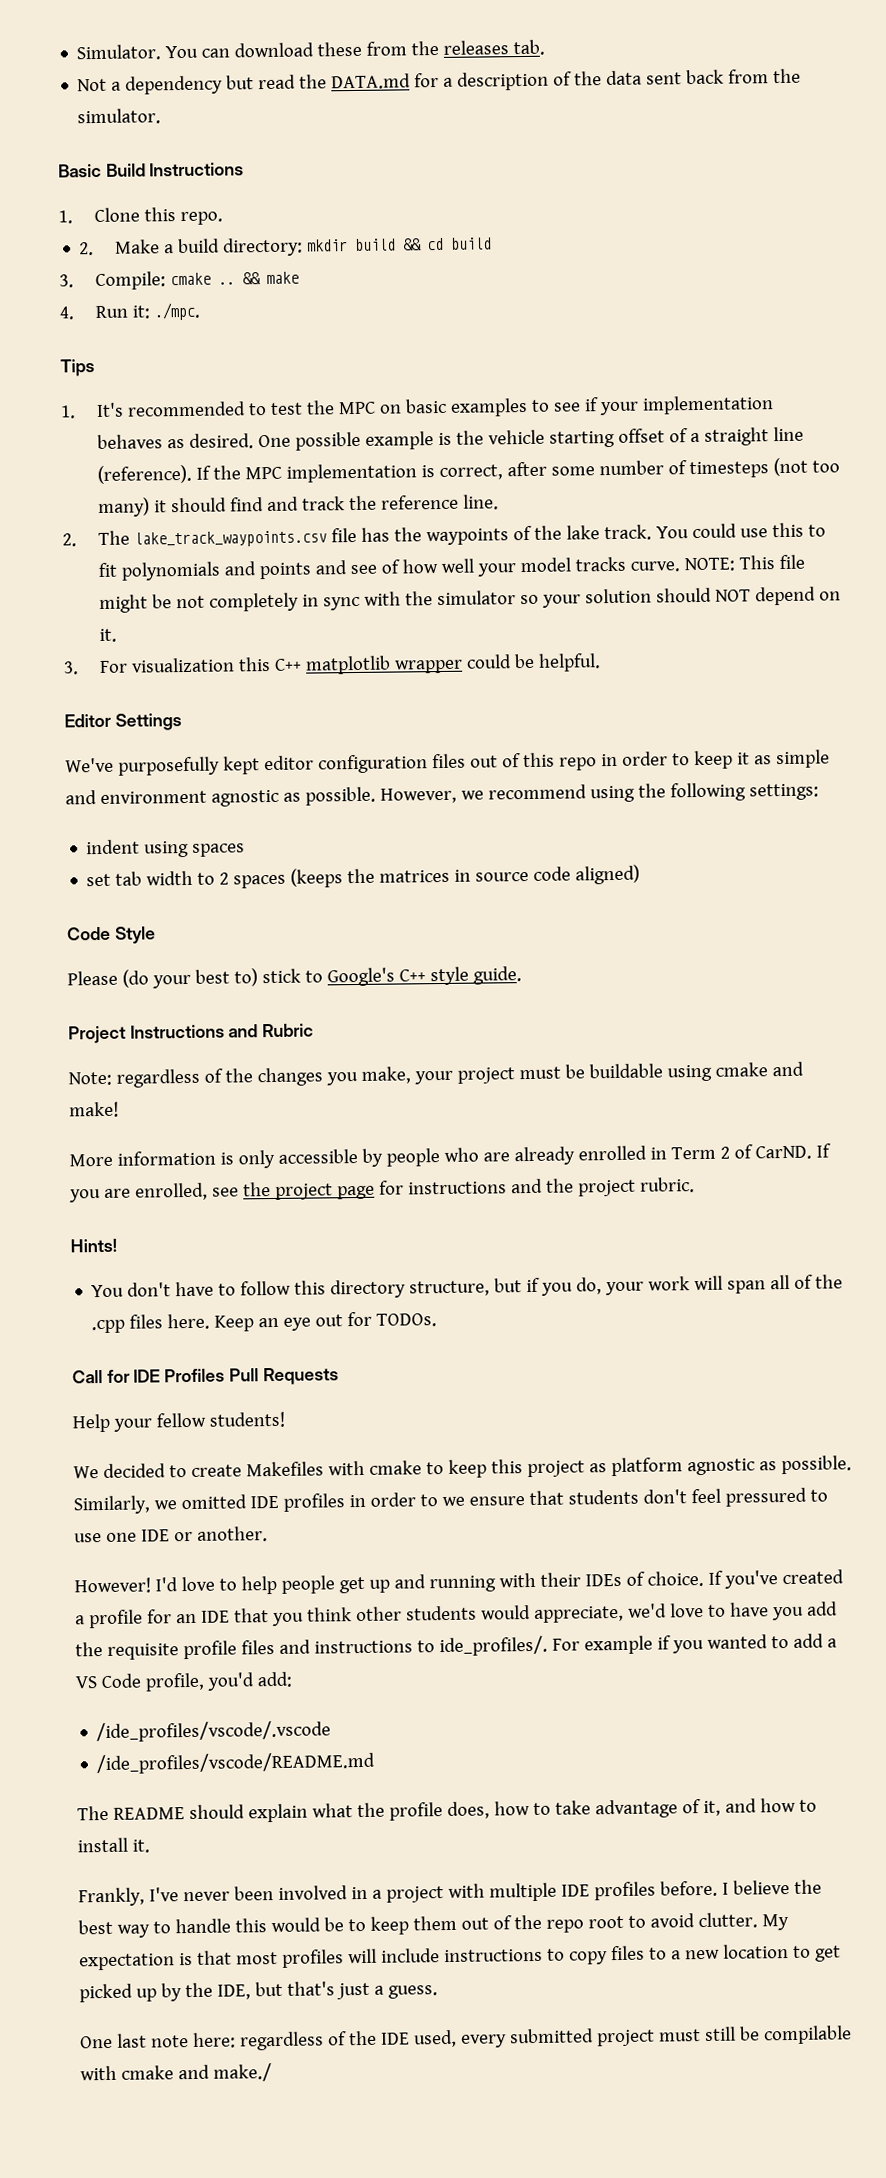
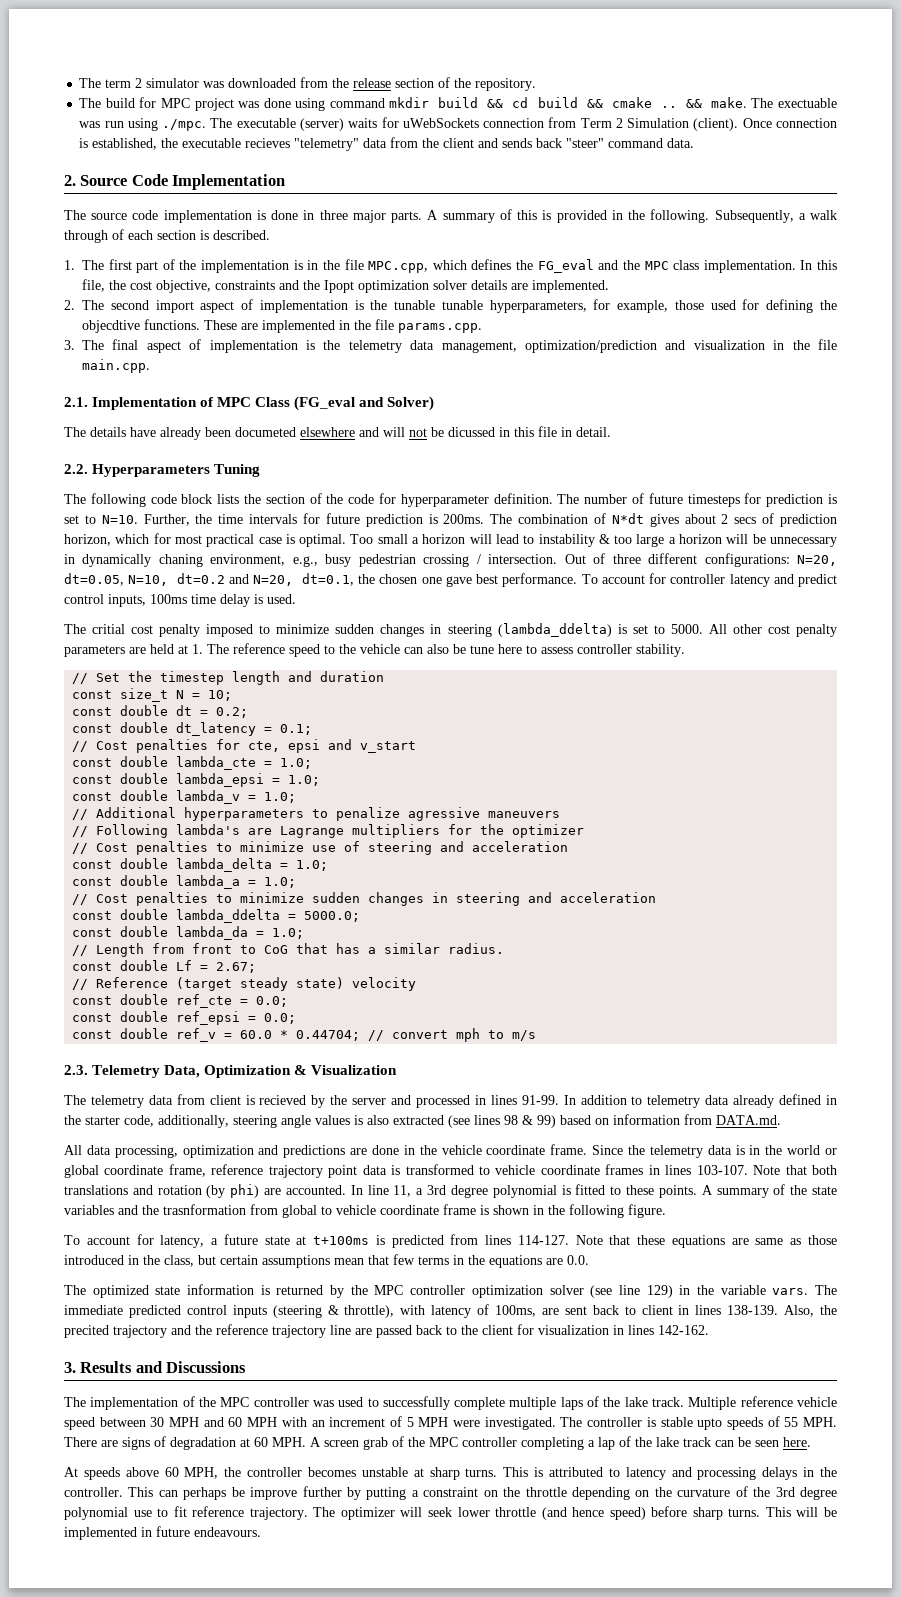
[76,39,546,61] [77,68,802,95] [77,108,162,125] [58,162,245,178] [58,207,223,226] [79,237,304,257] Simulator. You can download these from the releases tab. // Not a dependency but read the DATA.md for a description of the data sent back from the simulator. // Basic Build Instructions // 1. Clone this repo. // 2. Make a build directory: -> [79,77,537,91] [79,97,385,111] The term 2 simulator was downloaded from the release section of the repository. // The build for MPC project was done using command
[59,271,166,291] // 3. Compile: -> [586,99,603,108] &&
[265,271,299,285] [59,302,200,321] [60,359,95,377] [60,395,774,419] [96,426,804,451] [96,457,840,485] [97,494,499,518] [62,522,826,548] [97,554,805,581] [98,586,841,613] [98,628,117,642] [63,653,601,675] [64,713,182,731] [65,749,830,776] [65,782,819,807] [86,839,246,858] [86,864,641,889] [67,926,156,944] [67,966,522,989] [68,1023,315,1044] [68,1061,804,1088] [69,1101,119,1118] [69,1143,831,1169] [69,1177,695,1203] [70,1238,117,1253] [91,1274,844,1299] [91,1311,438,1334] [72,1367,339,1386] [72,1411,285,1433] [73,1455,852,1479] [73,1487,828,1515] [74,1526,268,1543] [74,1569,844,1595] [75,1601,838,1629] [75,1633,837,1660] [75,1671,292,1692] [96,1720,332,1743] [96,1751,376,1775] [77,1797,817,1823] [77,1837,150,1853] [78,1879,822,1907] [78,1912,789,1938] [79,1944,841,1971] [79,1981,438,2003] [80,2025,852,2051] [80,2063,272,2082] make // 4. Run it: ./mpc. // Tips // 1. It's recommended to test the MPC on basic examples to see if your implementation behaves as desired. One possible example is the vehicle starting offset of a straight line (reference). If the MPC implementation is correct, after some number of timesteps (not too many) it should find and track the reference line. // 2. The lake_track_waypoints.csv file has the waypoints of the lake track. You could use this to fit polynomials and points and see of how well your model tracks curve. NOTE: This file might be not completely in sync with the simulator so your solution should NOT depend on it. // 3. For visualization this C++ matplotlib wrapper could be helpful. // Editor Settings // We've purposefully kept editor configuration files out of this repo in order to keep it as simple and environment agnostic as possible. However, we recommend using the following settings: // indent using spaces // set tab width to 2 spaces (keeps the matrices in source code aligned) // Code Style // Please (do your best to) stick to Google's C++ style guide. // Project Instructions and Rubric // Note: regardless of the changes you make, your project must be buildable using cmake and make! // More information is only accessible by people who are already enrolled in Term 2 of CarND. If you are enrolled, see the project page for instructions and the project rubric. // Hints! // You don't have to follow this directory structure, but if you do, your work will span all of the .cpp files here. Keep an eye out for TODOs. // Call for IDE Profiles Pull Requests // Help your fellow students! // We decided to create Makefiles with cmake to keep this project as platform agnostic as possible. Similarly, we omitted IDE profiles in order to we ensure that students don't feel pressured to use one IDE or another. // However! I'd love to help people get up and running with their IDEs of choice. If you've created a profile for an IDE that you think other students would appreciate, we'd love to have you add the requisite profile files and instructions to ide_profiles/. For example if you wanted to add a VS Code profile, you'd add: // /ide_profiles/vscode/.vscode // /ide_profiles/vscode/README.md // The README should explain what the profile does, how to take advantage of it, and how to install it. // Frankly, I've never been involved in a project with multiple IDE profiles before. I believe the best way to handle this would be to keep them out of the repo root to avoid clutter. My expectation is that most profiles will include instructions to copy files to a new location to get picked up by the IDE, but that's just a guess. // One last note here: regardless of the IDE used, every submitted project must still be compilable with cmake and make./ -> [710,97,838,108] [79,117,837,131] [79,137,695,151] [64,174,286,190] [64,209,837,223] [64,229,270,243] [64,259,837,273] [82,279,609,293] [64,299,837,313] [82,319,482,333] [64,339,837,353] [82,359,150,373] [64,396,435,411] [64,426,611,440] [64,464,261,477] [64,493,837,507] [64,513,838,527] [64,533,838,547] [64,553,837,567] [64,573,837,587] [64,594,296,607] [64,623,838,637] [64,643,685,657] [72,671,385,685] [72,688,233,702] [72,705,249,718] [72,722,313,736] [72,739,417,753] [72,756,313,770] [72,773,321,787] [72,790,297,804] [72,807,561,821] [72,824,585,838] [72,841,569,855] [72,858,329,872] [72,875,297,889] [72,892,657,906] [72,909,361,923] [72,926,305,940] [72,943,505,957] [72,960,257,973] [72,977,417,991] [72,994,289,1008] [72,1011,297,1025] [72,1028,537,1042] [64,1065,398,1078] [64,1094,837,1108] [64,1114,781,1128] [64,1144,838,1158] [64,1164,838,1178] [64,1184,838,1198] [64,1204,666,1218] [64,1234,838,1248] [64,1254,589,1268] [64,1284,838,1298] [64,1304,837,1318] [64,1324,709,1338] [64,1361,247,1373] [64,1396,837,1410] [64,1416,837,1430] [64,1436,811,1450] [64,1467,837,1480] [64,1486,838,1500] [64,1506,837,1520] [64,1526,261,1540] make. The exectuable was run using ./mpc. The executable (server) waits for uWebSockets connection from Term 2 Simulation (client). Once connection is established, the executable recieves "telemetry" data from the client and sends back "steer" command data. // 2. Source Code Implementation // The source code implementation is done in three major parts. A summary of this is provided in the following. Subsequently, a walk through of each section is described. // 1. The first part of the implementation is in the file MPC.cpp, which defines the FG_eval and the MPC class implementation. In this file, the cost objective, constraints and the Ipopt optimization solver details are implemented. // 2. The second import aspect of implementation is the tunable tunable hyperparameters, for example, those used for defining the objecdtive functions. These are implemented in the file params.cpp. // 3. The final aspect of implementation is the telemetry data management, optimization/prediction and visualization in the file main.cpp. // 2.1. Implementation of MPC Class (FG_eval and Solver) // The details have already been documeted elsewhere and will not be dicussed in this file in detail. // 2.2. Hyperparameters Tuning // The following code block lists the section of the code for hyperparameter definition. The number of future timesteps for prediction is set to N=10. Further, the time intervals for future prediction is 200ms. The combination of N*dt gives about 2 secs of prediction horizon, which for most practical case is optimal. Too small a horizon will lead to instability & too large a horizon will be unnecessary in dynamically chaning environment, e.g., busy pedestrian crossing / intersection. Out of three different configurations: N=20, dt=0.05, N=10, dt=0.2 and N=20, dt=0.1, the chosen one gave best performance. To account for controller latency and predict control inputs, 100ms time delay is used. // The critial cost penalty imposed to minimize sudden changes in steering (lambda_ddelta) is set to 5000. All other cost penalty parameters are held at 1. The reference speed to the vehicle can also be tune here to assess controller stability. // // Set the timestep length and duration // const size_t N = 10; // const double dt = 0.2; // const double dt_latency = 0.1; // // Cost penalties for cte, epsi and v_start // const double lambda_cte = 1.0; // const double lambda_epsi = 1.0; // const double lambda_v = 1.0; // // Additional hyperparameters to penalize agressive maneuvers // // Following lambda's are Lagrange multipliers for the optimizer // // Cost penalties to minimize use of steering and acceleration // const double lambda_delta = 1.0; // const double lambda_a = 1.0; // // Cost penalties to minimize sudden changes in steering and acceleration // const double lambda_ddelta = 5000.0; // const double lambda_da = 1.0; // // Length from front to CoG that has a similar radius. // const double Lf = 2.67; // // Reference (target steady state) velocity // const double ref_cte = 0.0; // const double ref_epsi = 0.0; // const double ref_v = 60.0 * 0.44704; // convert mph to m/s // 2.3. Telemetry Data, Optimization & Visualization // The telemetry data from client is recieved by the server and processed in lines 91-99. In addition to telemetry data already defined in the starter code, additionally, steering angle values is also extracted (see lines 98 & 99) based on information from DATA.md. // All data processing, optimization and predictions are done in the vehicle coordinate frame. Since the telemetry data is in the world or global coordinate frame, reference trajectory point data is transformed to vehicle coordinate frames in lines 103-107. Note that both translations and rotation (by phi) are accounted. In line 11, a 3rd degree polynomial is fitted to these points. A summary of the state variables and the trasnformation from global to vehicle coordinate frame is shown in the following figure. // To account for latency, a future state at t+100ms is predicted from lines 114-127. Note that these equations are same as those introduced in the class, but certain assumptions mean that few terms in the equations are 0.0. // The optimized state information is returned by the MPC controller optimization solver (see line 129) in the variable vars. The immediate predicted control inputs (steering & throttle), with latency of 100ms, are sent back to client in lines 138-139. Also, the precited trajectory and the reference trajectory line are passed back to the client for visualization in lines 142-162. // 3. Results and Discussions // The implementation of the MPC controller was used to successfully complete multiple laps of the lake track. Multiple reference vehicle speed between 30 MPH and 60 MPH with an increment of 5 MPH were investigated. The controller is stable upto speeds of 55 MPH. There are signs of degradation at 60 MPH. A screen grab of the MPC controller completing a lap of the lake track can be seen here. // At speeds above 60 MPH, the controller becomes unstable at sharp turns. This is attributed to latency and processing delays in the controller. This can perhaps be improve further by putting a constraint on the throttle depending on the curvature of the 3rd degree polynomial use to fit reference trajectory. The optimizer will seek lower throttle (and hence speed) before sharp turns. This will be implemented in future endeavours.

